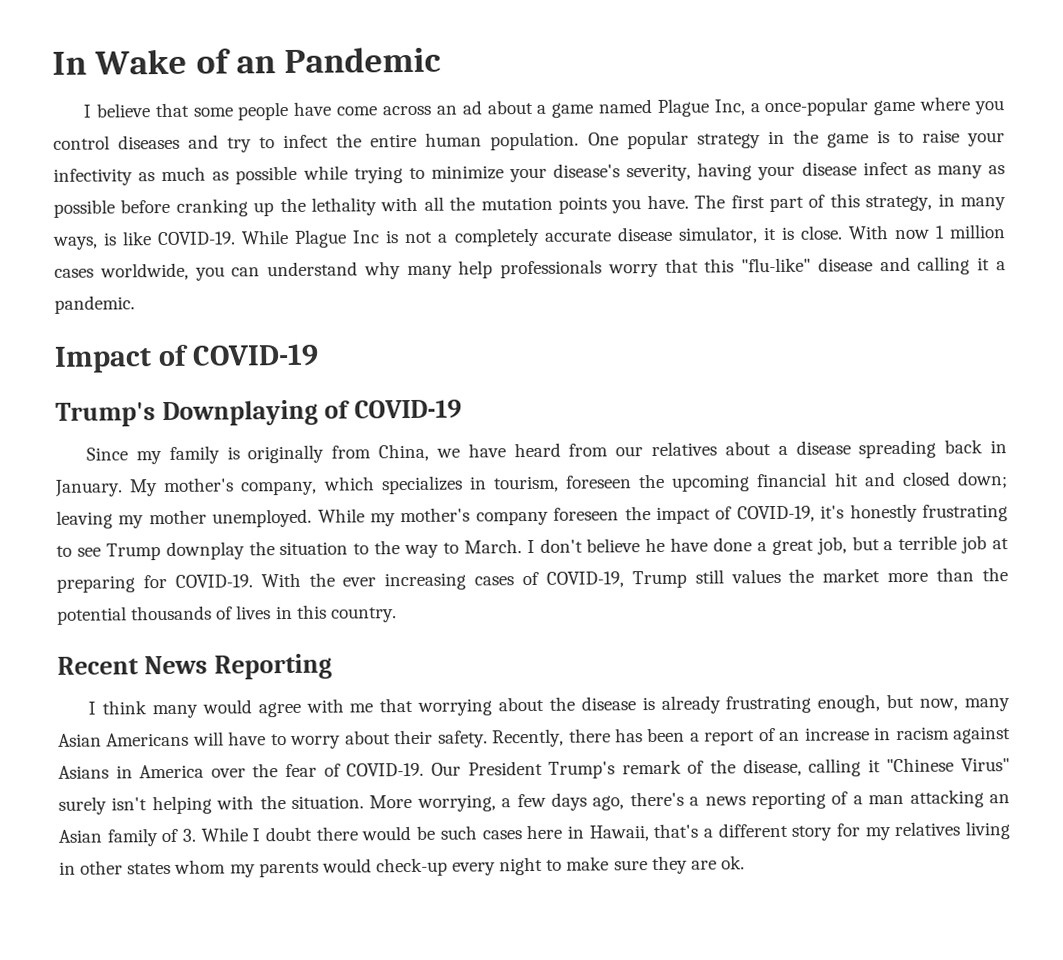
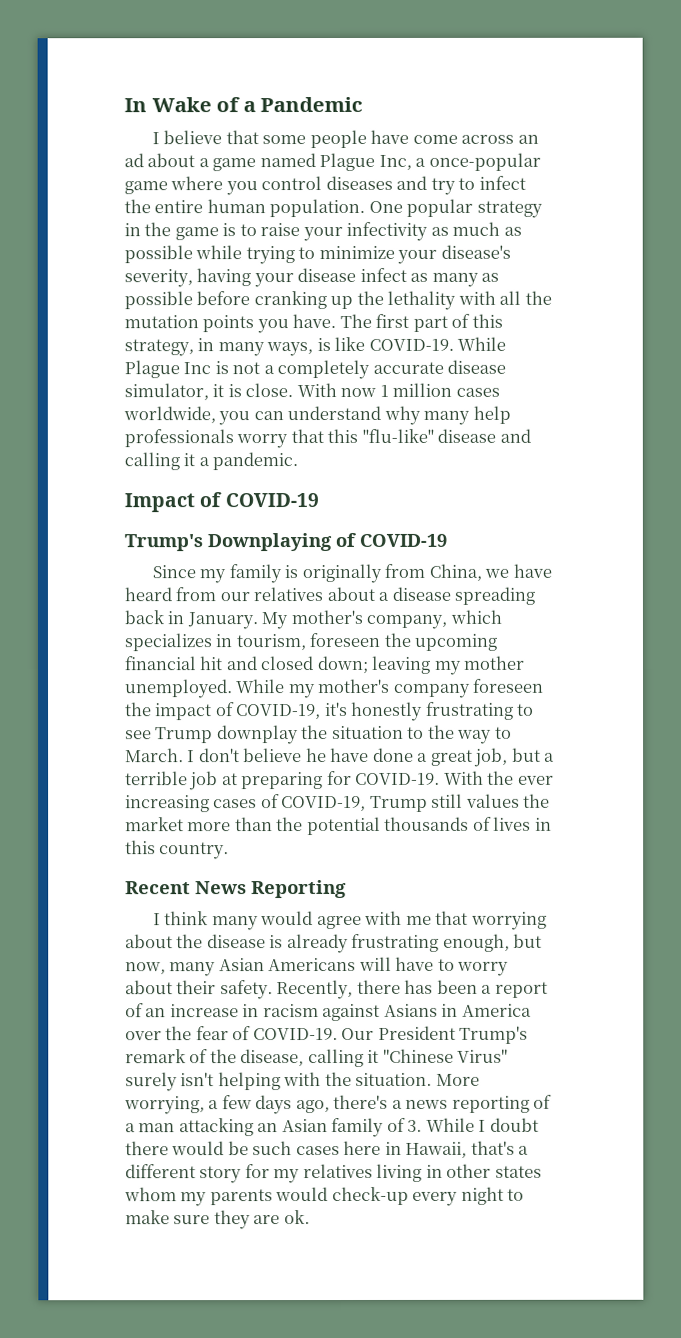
[235,56,276,74] an -> [242,101,256,113] a

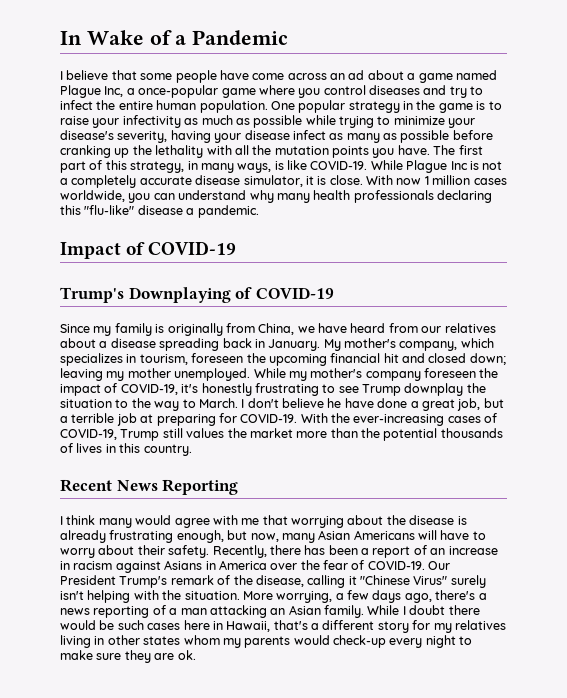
[472,405,511,424] [124,428,531,449] [124,452,196,471] help professionals worry that this "flu-like" disease and calling it -> [313,190,492,203] [60,205,183,215] health professionals declaring this "flu-like" disease
[517,775,554,785] [125,795,210,813] ever increasing -> [353,414,445,426] ever-increasing
[331,1117,423,1138] family of 3. -> [324,605,364,618] family.

